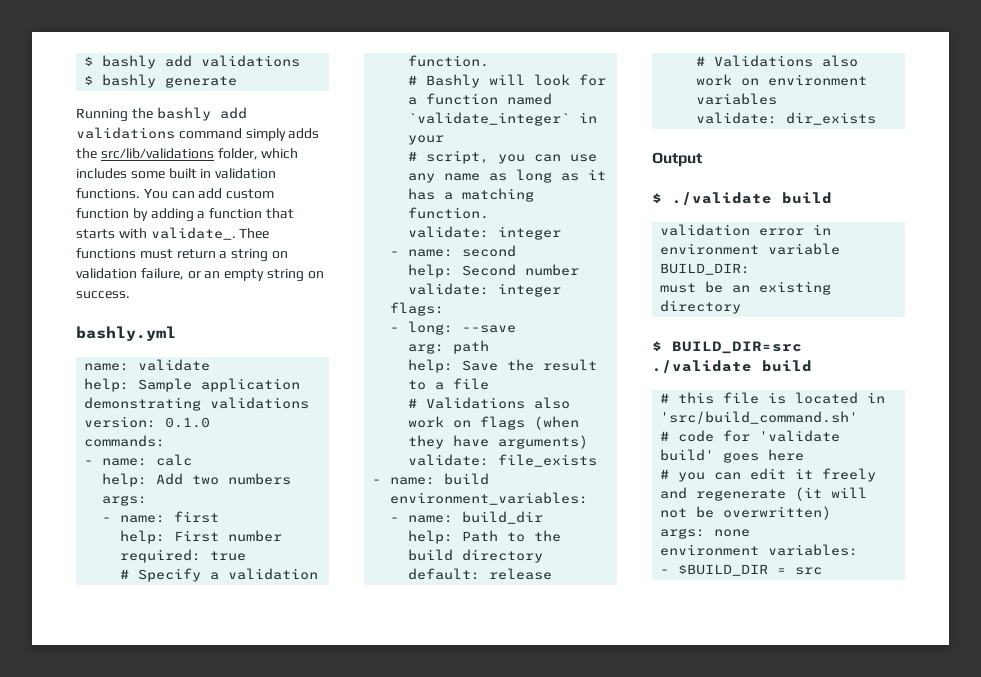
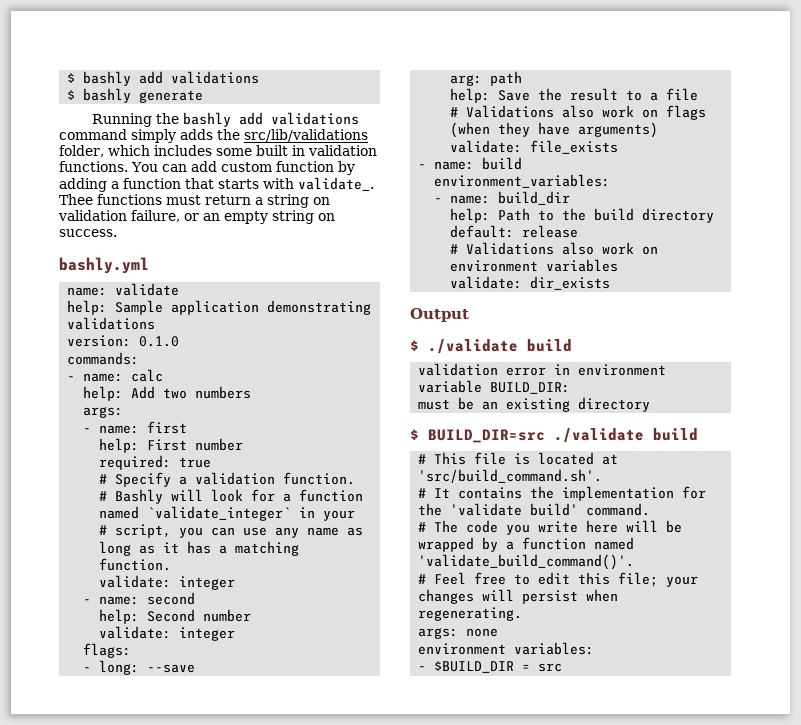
[678,392,715,404] this -> [434,452,467,465] This
[867,392,886,403] [660,411,859,424] [660,430,841,442] [660,449,805,463] [660,468,877,482] [660,487,868,501] [660,506,832,520] in 'src/build_command.sh' // # code for 'validate build' goes here // # you can edit it freely and regenerate (it will not be overwritten) -> [602,454,619,465] [418,469,603,483] [418,486,707,501] [418,503,651,516] [418,520,683,535] [418,537,635,552] [418,554,635,570] [418,572,699,587] [418,589,619,604] [418,607,523,621] at 'src/build_command.sh'. // # It contains the implementation for the 'validate build' command. // # The code you write here will be wrapped by a function named 'validate_build_command()'. // # Feel free to edit this file; your changes will persist when regenerating.

